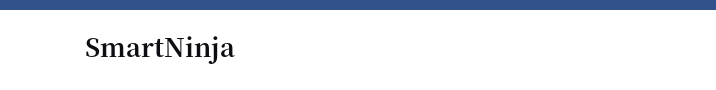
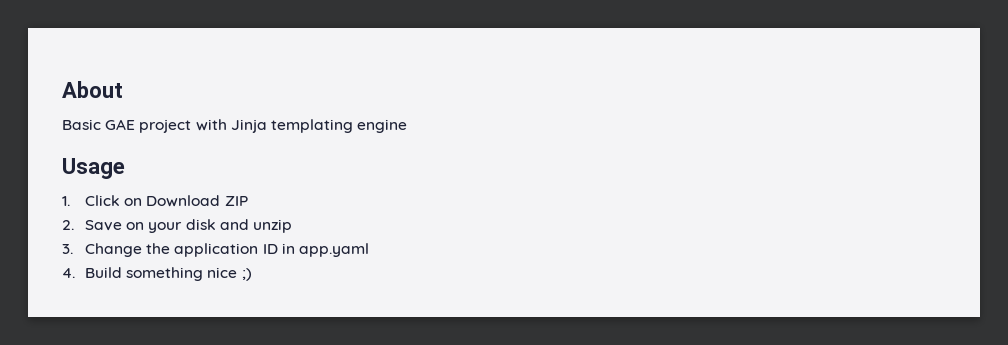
[85,36,235,64] SmartNinja -> [62,81,123,98] [62,119,408,133] [62,158,125,179] [62,195,248,207] [62,219,293,233] [62,243,370,257] [62,267,252,281] About // Basic GAE project with Jinja templating engine // Usage // 1. Click on Download ZIP // 2. Save on your disk and unzip // 3. Change the application ID in app.yaml // 4. Build something nice ;)

